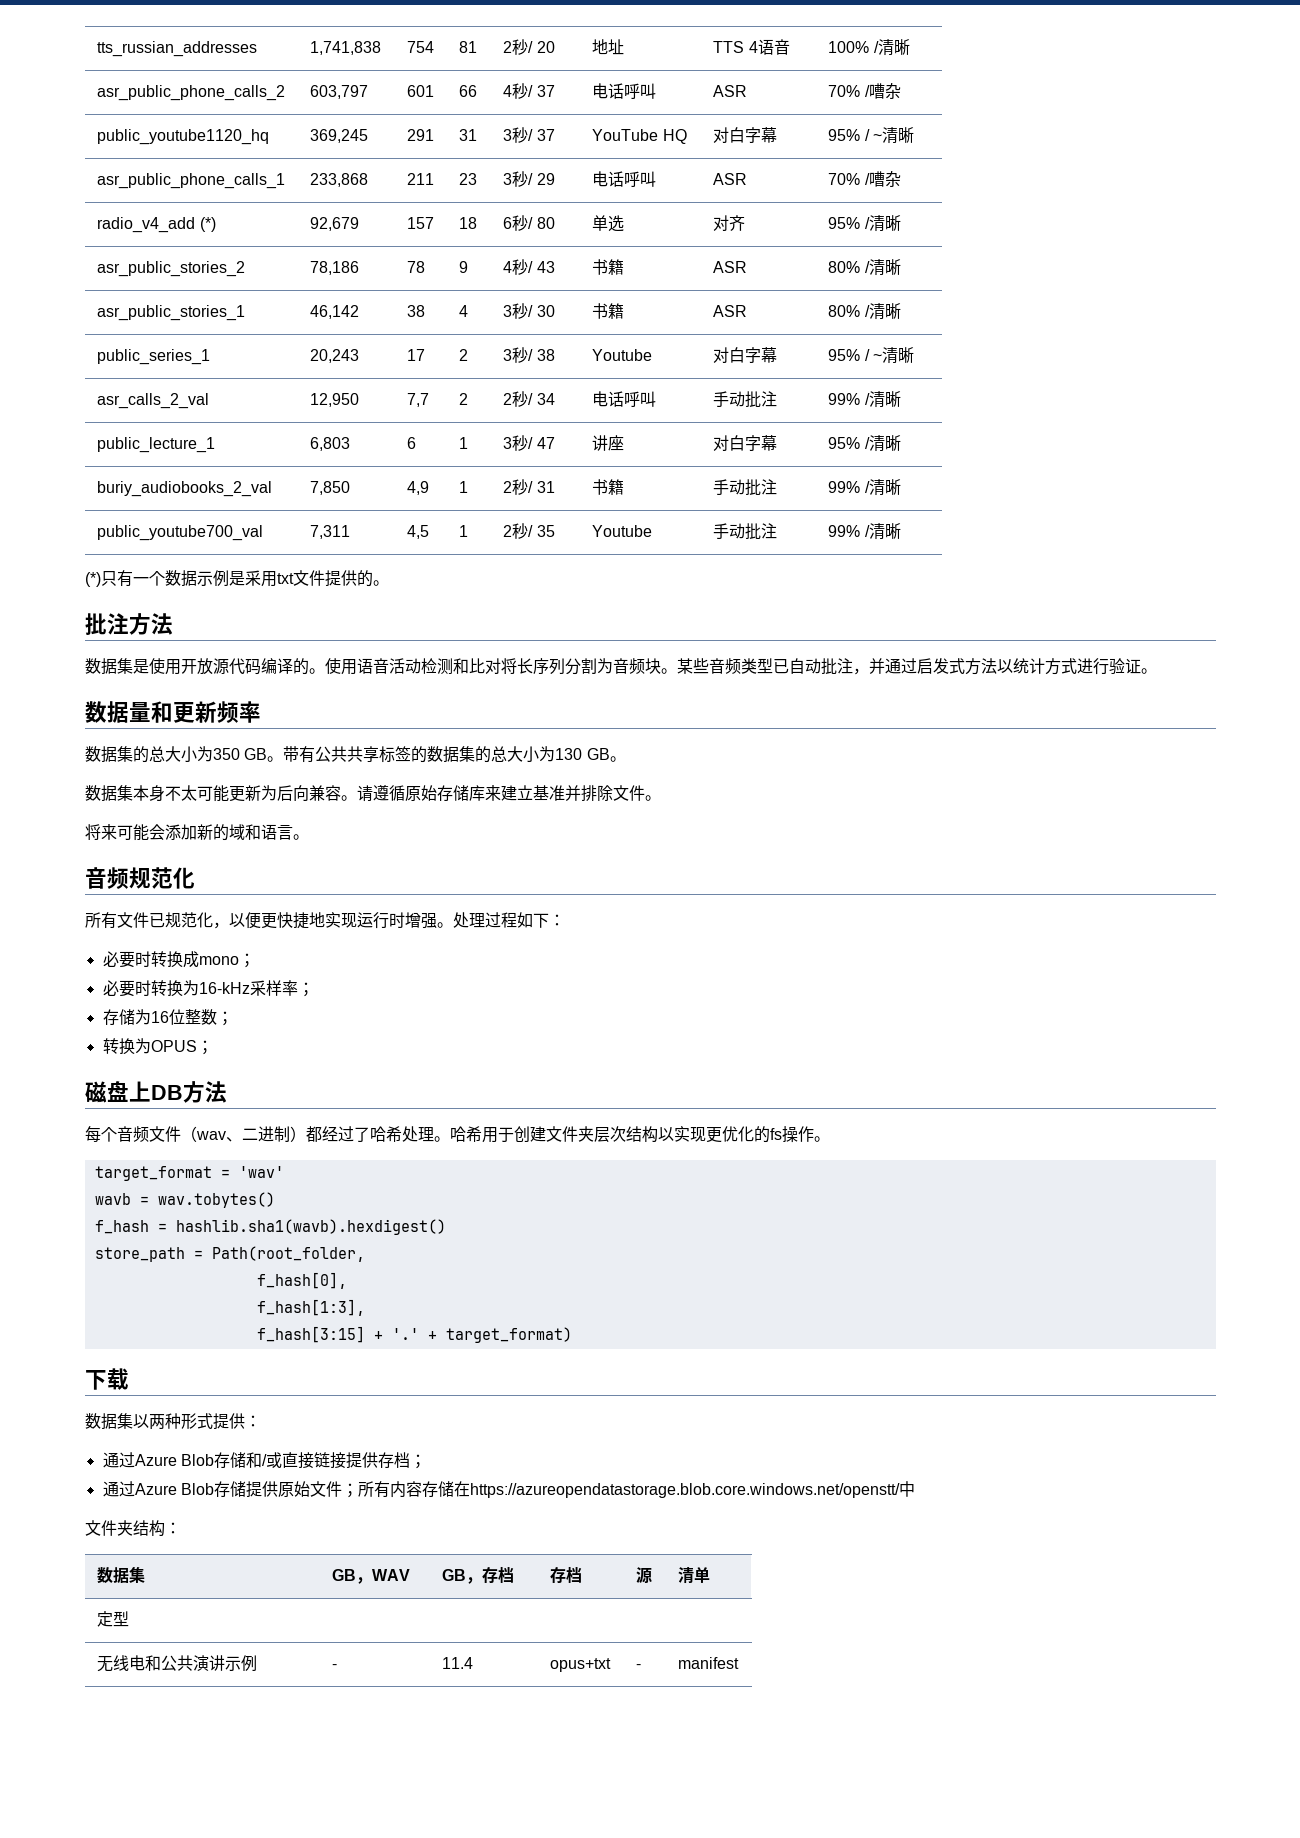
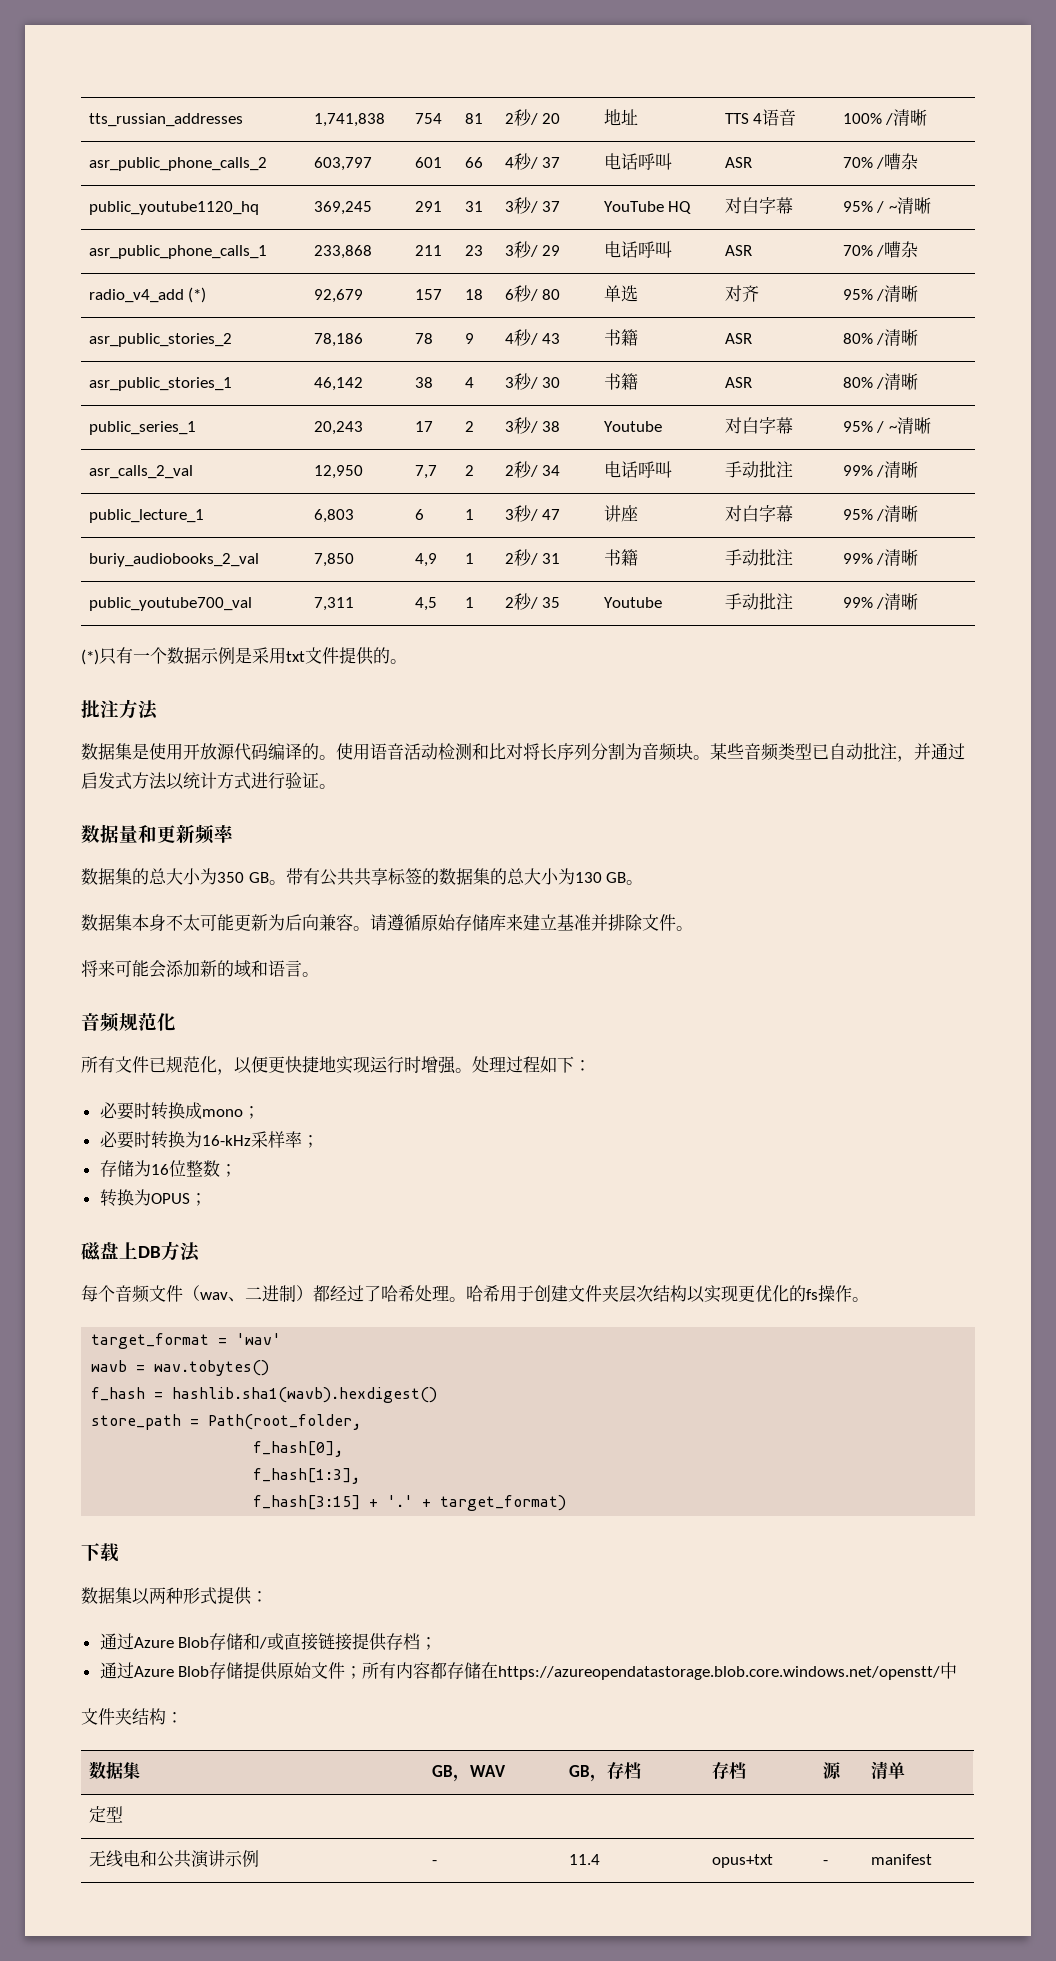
(422, 1489) none -> [430,1662,448,1679] 都

